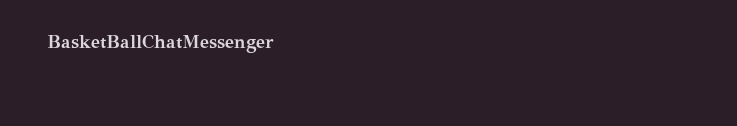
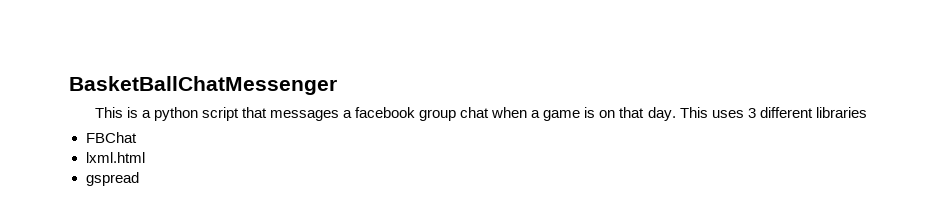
(274, 43) none -> [94,107,867,121] [85,132,137,143] [85,152,145,163] [85,172,139,186] // This is a python script that messages a facebook group chat when a game is on that day. This uses 3 different libraries // FBChat // lxml.html // gspread

